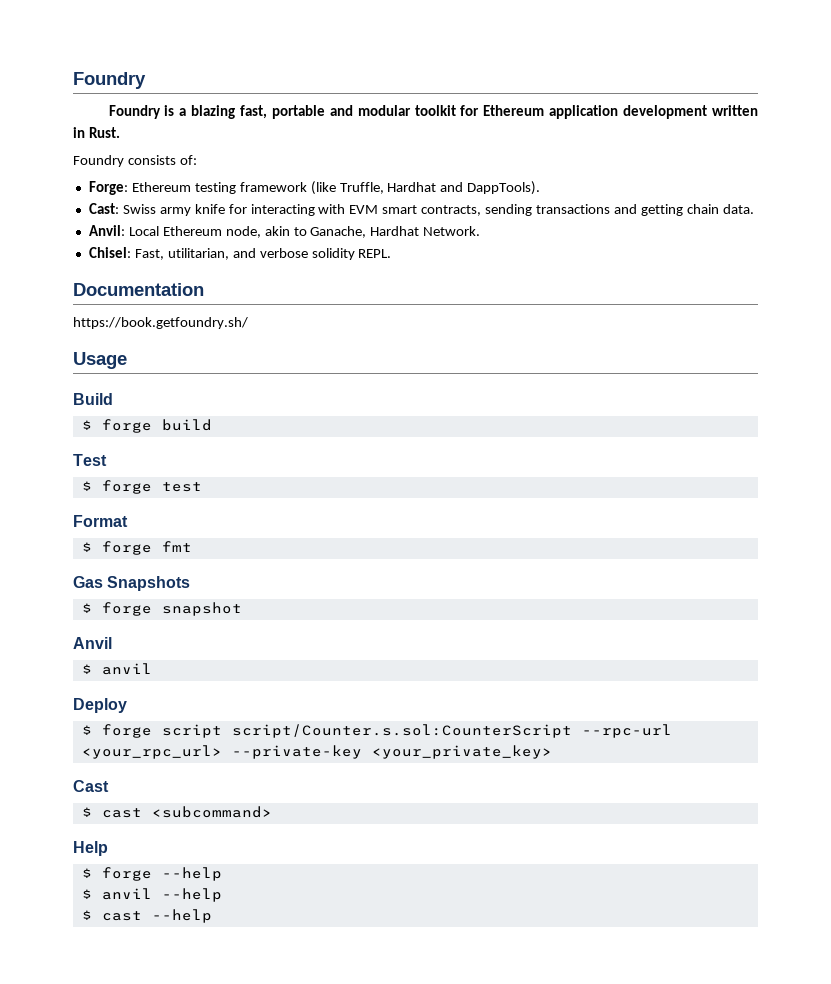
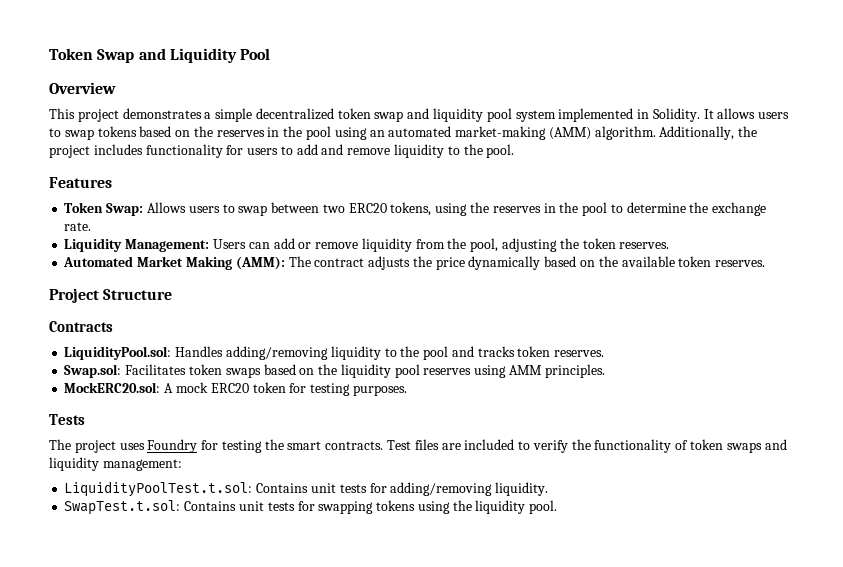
[73,72,146,89] [108,105,758,119] [73,127,120,138] [73,155,197,167] [88,181,541,195] [88,203,754,216] [88,225,481,238] [88,247,392,260] [73,283,204,296] [73,317,248,329] [73,352,127,369] [73,393,113,405] [81,419,212,433] [73,454,107,466] [81,480,202,494] [73,515,128,527] [81,541,192,555] [73,576,191,591] [81,602,242,616] [73,637,112,649] [81,663,152,675] [73,698,127,713] [81,724,672,738] [81,745,552,759] [73,780,109,792] [81,806,272,818] [73,841,108,856] [81,867,222,881] [81,888,222,902] [81,909,212,923] Foundry // Foundry is a blazing fast, portable and modular toolkit for Ethereum application development written in Rust. // Foundry consists of: // Forge: Ethereum testing framework (like Truffle, Hardhat and DappTools). // Cast: Swiss army knife for interacting with EVM smart contracts, sending transactions and getting chain data. // Anvil: Local Ethereum node, akin to Ganache, Hardhat Network. // Chisel: Fast, utilitarian, and verbose solidity REPL. // Documentation // https://book.getfoundry.sh/ // Usage // Build // $ forge build // Test // $ forge test // Format // $ forge fmt // Gas Snapshots // $ forge snapshot // Anvil // $ anvil // Deploy // $ forge script script/Counter.s.sol:CounterScript --rpc-url <your_rpc_url> --private-key <your_private_key> // Cast // $ cast <subcommand> // Help // $ forge --help // $ anvil --help // $ cast --help -> [49,48,271,63] [49,82,116,94] [49,108,790,122] [49,126,758,140] [49,144,515,158] [49,177,112,188] [64,202,767,216] [64,222,92,231] [64,238,670,252] [63,256,766,270] [49,288,173,303] [49,321,113,332] [64,346,605,360] [64,364,605,378] [64,382,407,396] [49,414,85,425] [49,439,787,453] [49,457,182,471] [64,481,549,497] [64,500,558,515] Token Swap and Liquidity Pool // Overview // This project demonstrates a simple decentralized token swap and liquidity pool system implemented in Solidity. It allows users to swap tokens based on the reserves in the pool using an automated market-making (AMM) algorithm. Additionally, the project includes functionality for users to add and remove liquidity to the pool. // Features // Token Swap: Allows users to swap between two ERC20 tokens, using the reserves in the pool to determine the exchange rate. // Liquidity Management: Users can add or remove liquidity from the pool, adjusting the token reserves. // Automated Market Making (AMM): The contract adjusts the price dynamically based on the available token reserves. // Project Structure // Contracts // LiquidityPool.sol: Handles adding/removing liquidity to the pool and tracks token reserves. // Swap.sol: Facilitates token swaps based on the liquidity pool reserves using AMM principles. // MockERC20.sol: A mock ERC20 token for testing purposes. // Tests // The project uses Foundry for testing the smart contracts. Test files are included to verify the functionality of token swaps and liquidity management: // LiquidityPoolTest.t.sol: Contains unit tests for adding/removing liquidity. // SwapTest.t.sol: Contains unit tests for swapping tokens using the liquidity pool.

